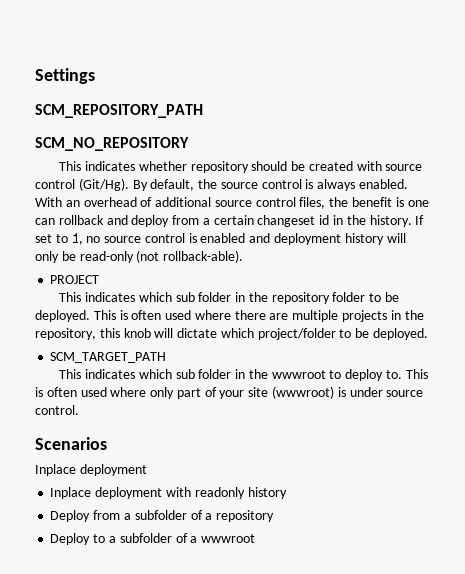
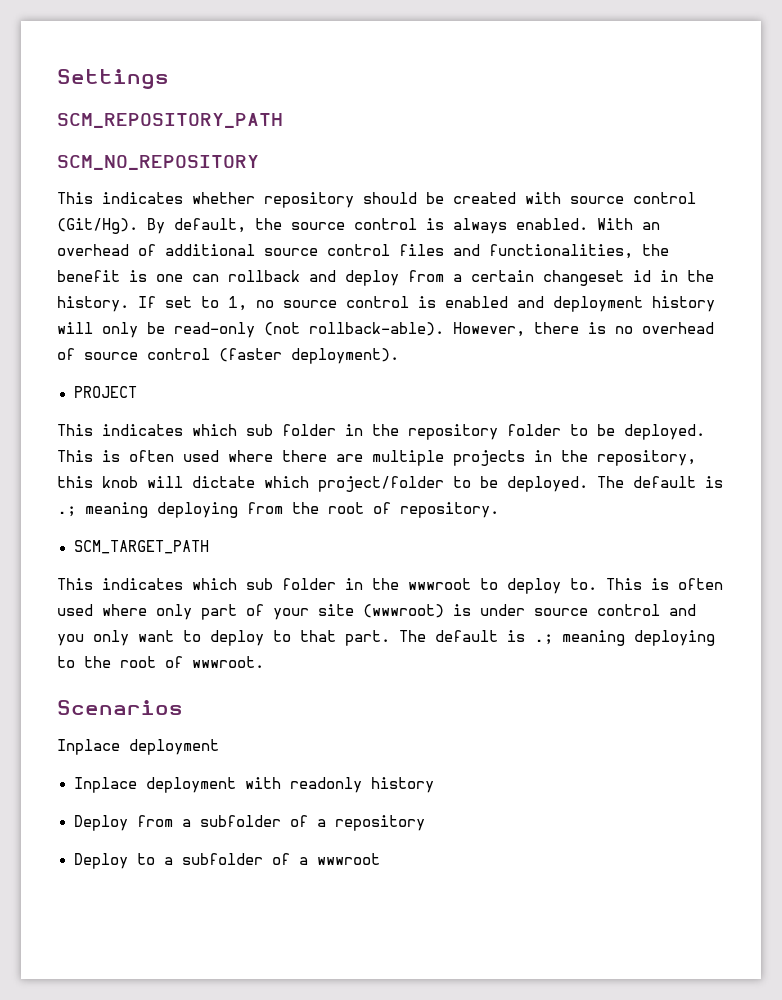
[299,197,326,209] files, -> [399,244,633,259] files and functionalities,
(244, 256) none -> [453,322,714,337] [57,348,399,364] However, there is no overhead of source control (faster deployment).
(429, 334) none -> [597,476,723,488] [57,502,499,518] The default is .; meaning deploying from the root of repository.
[35,405,79,415] control. -> [597,604,696,616] [57,630,715,646] [57,656,264,668] control and you only want to deploy to that part. The default is .; meaning deploying to the root of wwwroot.

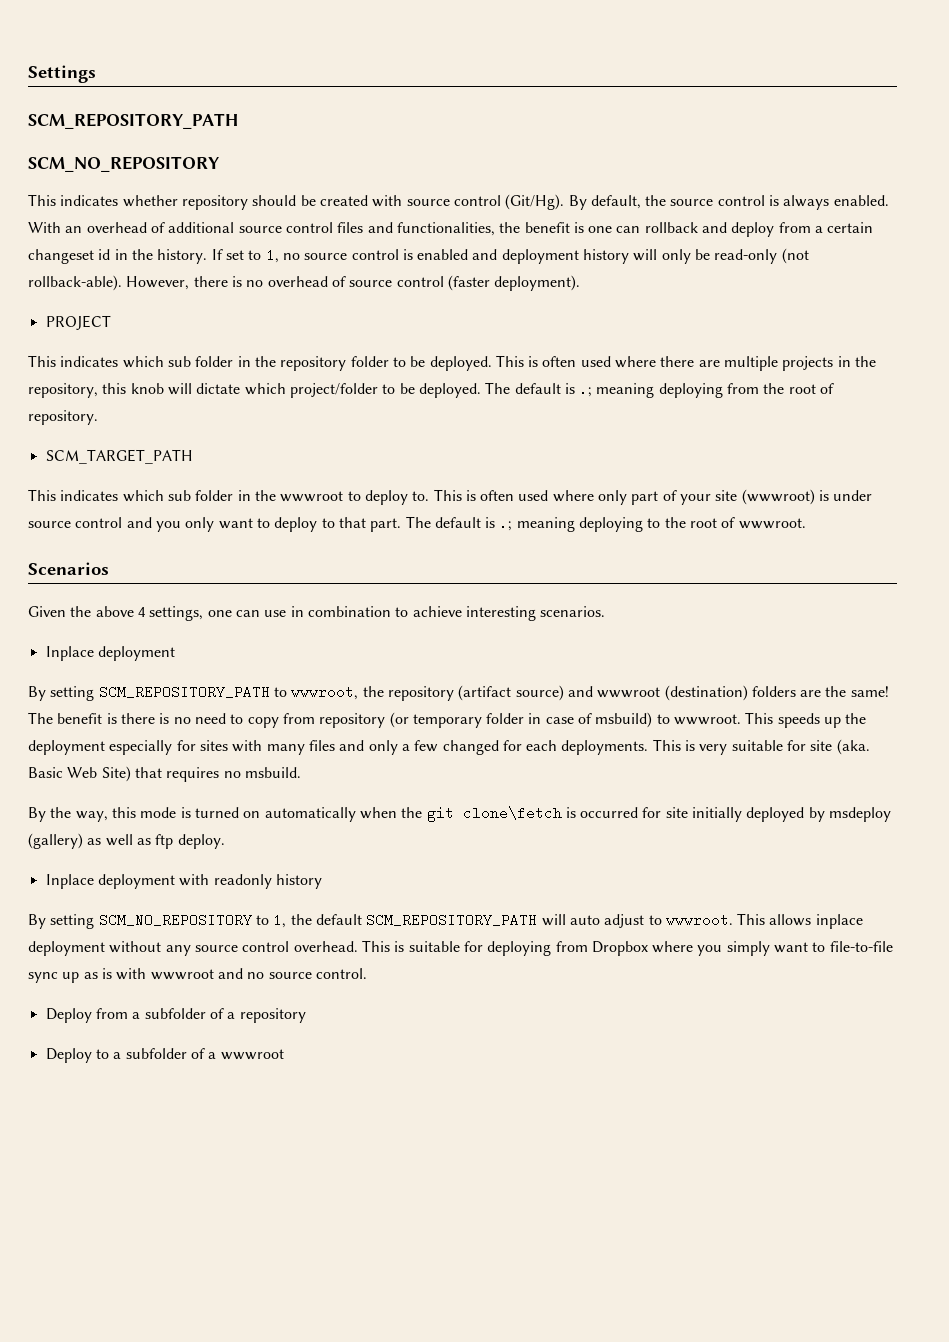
[57,739,219,755] Inplace deployment -> [28,606,606,621] [45,646,175,661] [28,685,889,701] [28,712,867,728] [28,739,870,755] [28,766,301,782] [28,806,892,822] [28,833,225,849] Given the above 4 settings, one can use in combination to achieve interesting scenarios. // Inplace deployment // By setting SCM_REPOSITORY_PATH to wwwroot, the repository (artifact source) and wwwroot (destination) folders are the same! The benefit is there is no need to copy from repository (or temporary folder in case of msbuild) to wwwroot. This speeds up the deployment especially for sites with many files and only a few changed for each deployments. This is very suitable for site (aka. Basic Web Site) that requires no msbuild. // By the way, this mode is turned on automatically when the git clone\fetch is occurred for site initially deployed by msdeploy (gallery) as well as ftp deploy.
(434, 785) none -> [28,913,863,929] [28,940,893,956] [28,968,367,983] // By setting SCM_NO_REPOSITORY to 1, the default SCM_REPOSITORY_PATH will auto adjust to wwwroot. This allows inplace deployment without any source control overhead. This is suitable for deploying from Dropbox where you simply want to file-to-file sync up as is with wwwroot and no source control.

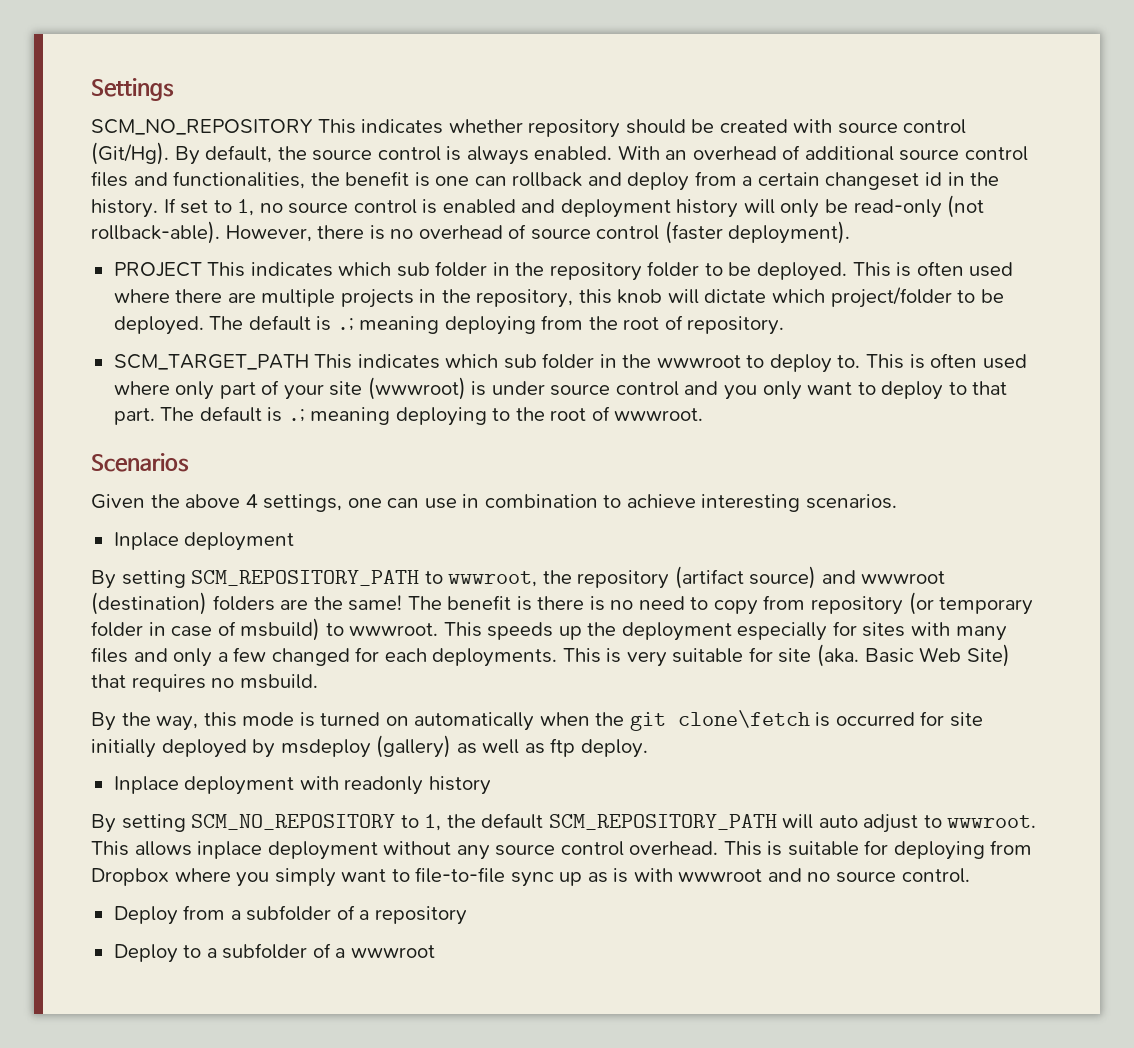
[28,113,238,129] [28,156,219,172] // SCM_REPOSITORY_PATH // SCM_NO_REPOSITORY // -> [91,119,313,135] // SCM_NO_REPOSITORY
(111, 322) // -> (202, 269) none
(193, 456) // -> (309, 362) none

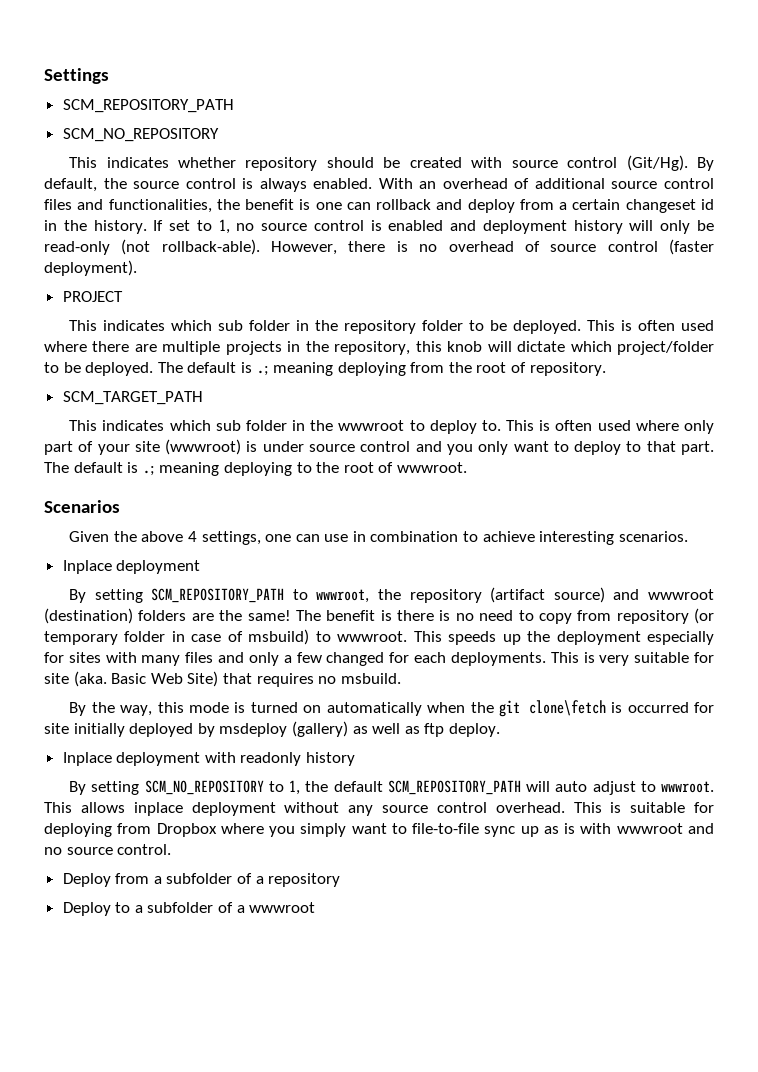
[91,119,313,135] // SCM_NO_REPOSITORY -> [62,99,234,113] [62,128,219,142] // SCM_REPOSITORY_PATH // SCM_NO_REPOSITORY //
(202, 269) none -> (123, 296) //
(309, 362) none -> (203, 398) //

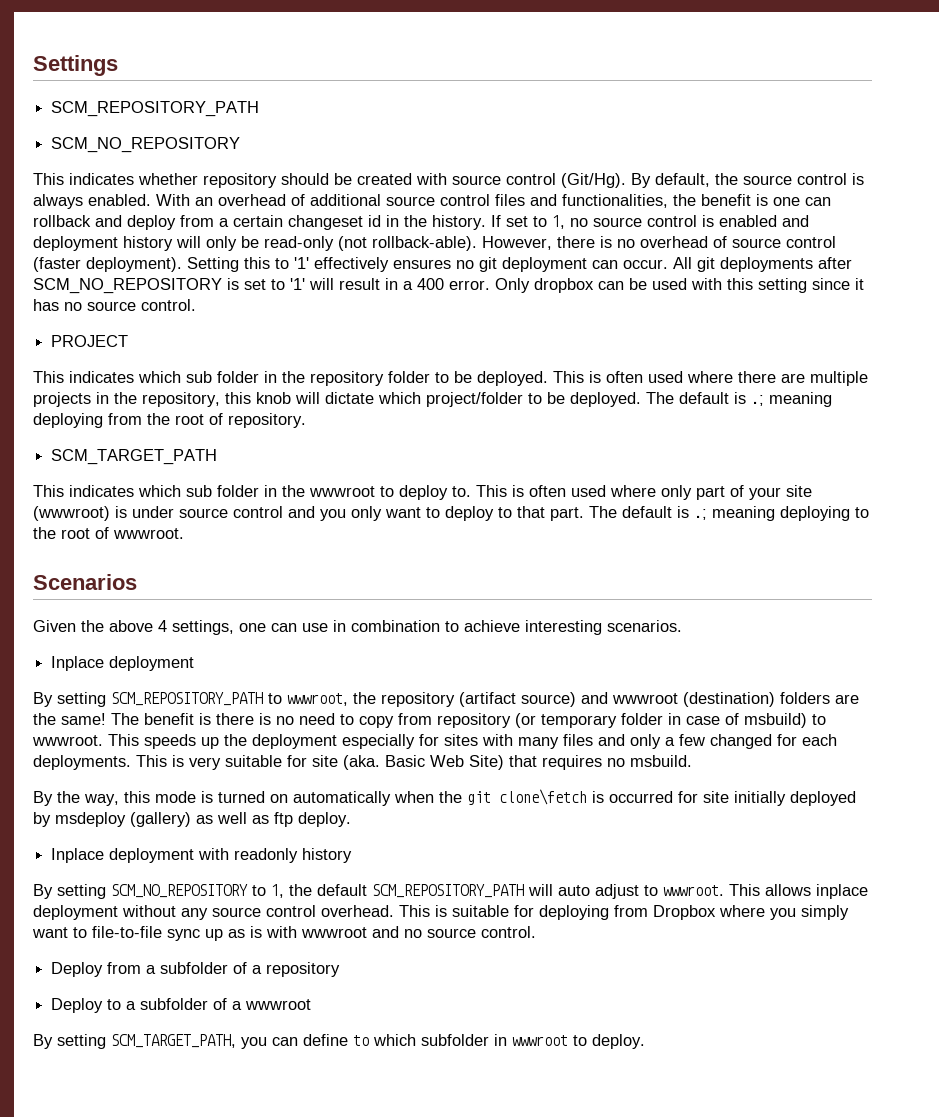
(137, 268) none -> [187,257,852,272] [33,278,864,294] [33,299,196,311] Setting this to '1' effectively ensures no git deployment can occur. All git deployments after SCM_NO_REPOSITORY is set to '1' will result in a 400 error. Only dropbox can be used with this setting since it has no source control.
(316, 907) none -> [33,1034,645,1049] // By setting SCM_TARGET_PATH, you can define to which subfolder in wwwroot to deploy.

